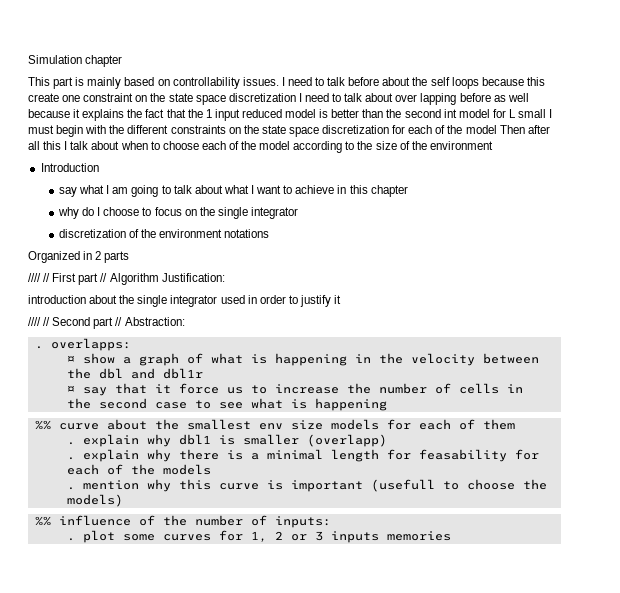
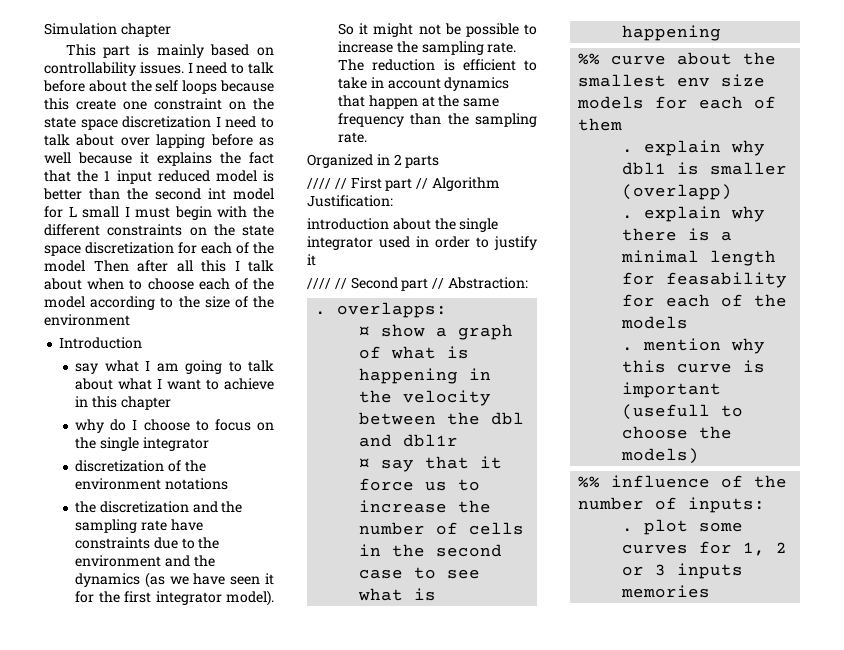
(270, 233) none -> [75,501,243,513] [75,519,203,533] [75,537,220,549] [75,555,215,567] [75,572,274,588] [75,590,274,606] [338,23,537,37] [338,41,517,55] [338,59,537,71] [338,77,510,91] [338,95,500,109] [338,113,537,127] [338,132,368,143] // the discretization and the sampling rate have constraints due to the environment and the dynamics (as we have seen it for the first integrator model). So it might not be possible to increase the sampling rate. The reduction is efficient to take in account dynamics that happen at the same frequency than the sampling rate.

